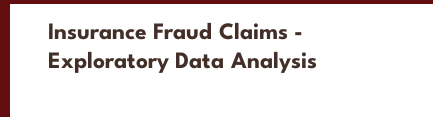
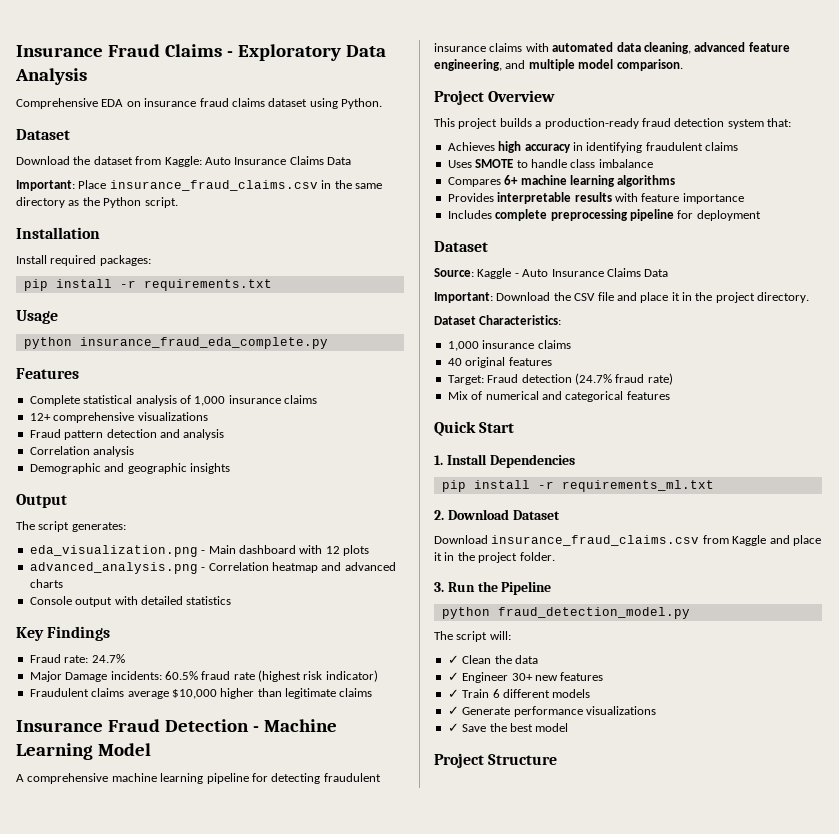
(317, 62) none -> [16,98,382,109] [16,129,70,140] [16,156,351,167] [16,180,382,191] [16,197,178,208] [16,227,100,239] [16,255,151,266] [23,279,272,291] [16,310,58,324] [23,337,328,349] [16,368,79,379] [29,395,317,406] [29,412,208,423] [29,429,225,440] [29,446,135,457] [29,463,230,474] [16,494,67,508] [16,521,126,532] [29,545,369,557] [29,562,396,574] [29,579,63,588] [29,596,232,607] [16,626,111,641] [29,654,125,663] [29,670,378,682] [29,688,373,699] [16,719,337,732] [16,743,151,760] [16,773,381,784] [434,42,790,54] [434,59,683,71] [434,90,556,105] [434,118,791,129] [447,141,738,153] [447,159,653,168] [447,175,676,187] [447,192,744,204] [447,209,761,221] [434,241,488,252] [434,268,669,279] [434,292,810,303] [434,315,562,325] [447,340,571,351] [447,357,552,368] [447,373,673,385] [447,391,670,402] [434,421,515,436] [434,454,575,468] [441,480,714,492] [434,509,560,520] [434,535,821,546] [434,552,555,563] [434,581,552,595] [441,607,690,619] [434,631,511,642] [447,655,538,664] [447,672,604,683] [447,689,591,698] [447,706,656,717] [447,723,569,732] [434,753,558,768] // Comprehensive EDA on insurance fraud claims dataset using Python. // Dataset // Download the dataset from Kaggle: Auto Insurance Claims Data // Important: Place insurance_fraud_claims.csv in the same directory as the Python script. // Installation // Install required packages: // pip install -r requirements.txt // Usage // python insurance_fraud_eda_complete.py // Features // Complete statistical analysis of 1,000 insurance claims // 12+ comprehensive visualizations // Fraud pattern detection and analysis // Correlation analysis // Demographic and geographic insights // Output // The script generates: // eda_visualization.png - Main dashboard with 12 plots // advanced_analysis.png - Correlation heatmap and advanced charts // Console output with detailed statistics // Key Findings // Fraud rate: 24.7% // Major Damage incidents: 60.5% fraud rate (highest risk indicator) // Fraudulent claims average $10,000 higher than legitimate claims // Insurance Fraud Detection - Machine Learning Model // A comprehensive machine learning pipeline for detecting fraudulent insurance claims with automated data cleaning, advanced feature engineering, and multiple model comparison. // Project Overview // This project builds a production-ready fraud detection system that: // Achieves high accuracy in identifying fraudulent claims // Uses SMOTE to handle class imbalance // Compares 6+ machine learning algorithms // Provides interpretable results with feature importance // Includes complete preprocessing pipeline for deployment // Dataset // Source: Kaggle - Auto Insurance Claims Data // Important: Download the CSV file and place it in the project directory. // Dataset Characteristics: // 1,000 insurance claims // 40 original features // Target: Fraud detection (24.7% fraud rate) // Mix of numerical and categorical features // Quick Start // 1. Install Dependencies // pip install -r requirements_ml.txt // 2. Download Dataset // Download insurance_fraud_claims.csv from Kaggle and place it in the project folder. // 3. Run the Pipeline // python fraud_detection_model.py // The script will: // ✓ Clean the data // ✓ Engineer 30+ new features // ✓ Train 6 different models // ✓ Generate performance visualizations // ✓ Save the best model // Project Structure

